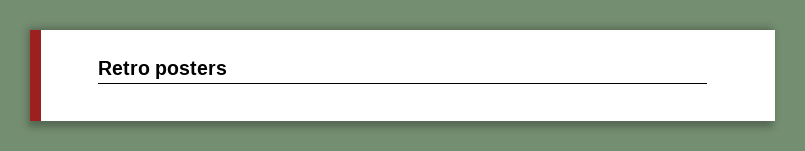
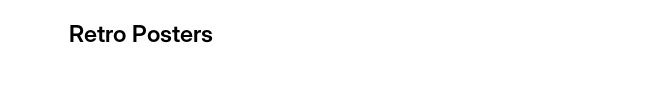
[155,61,228,79] posters -> [132,25,214,43] Posters

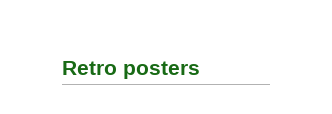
[132,25,214,43] Posters -> [123,61,200,79] posters

